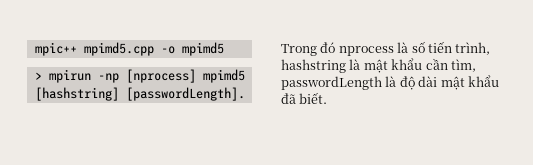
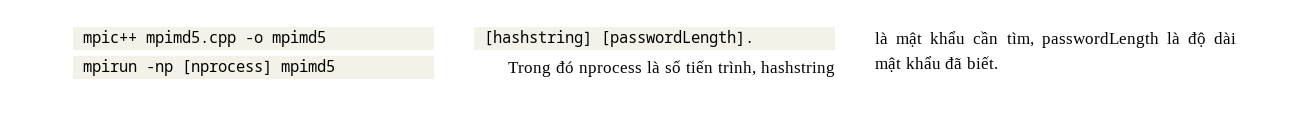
[34,72,42,80] > -> (327, 38) none

